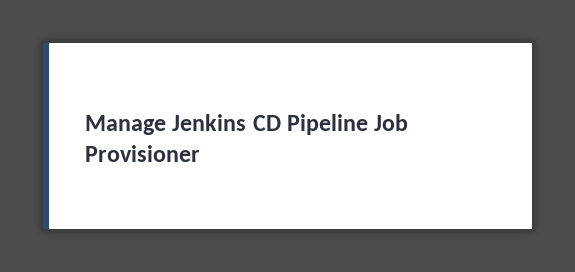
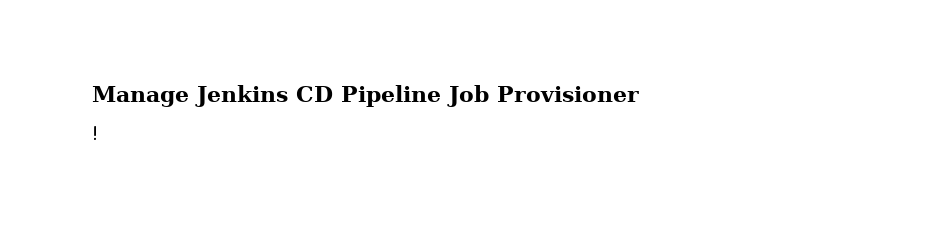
(200, 153) none -> [92,126,98,140] // !

